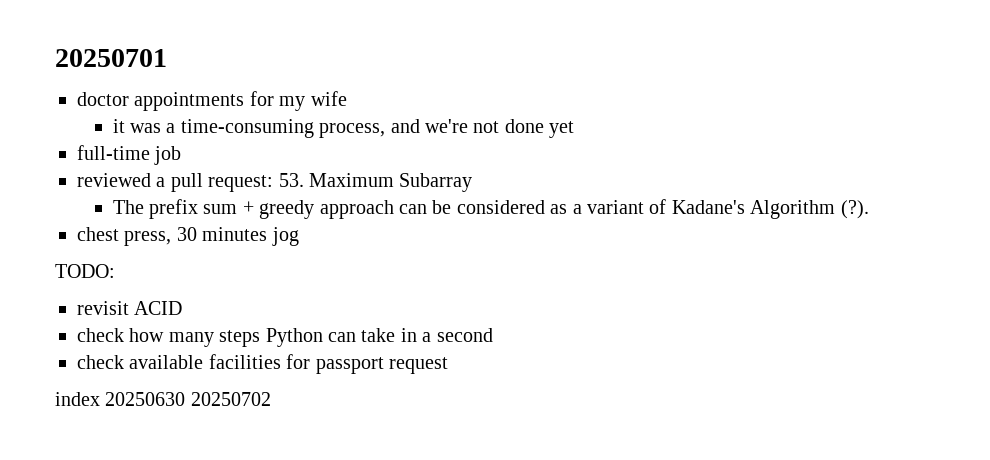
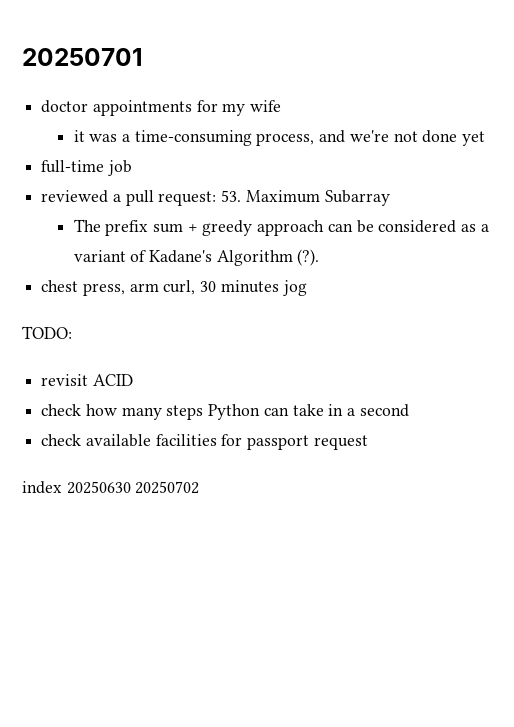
(172, 238) none -> [129,280,196,295] arm curl,

